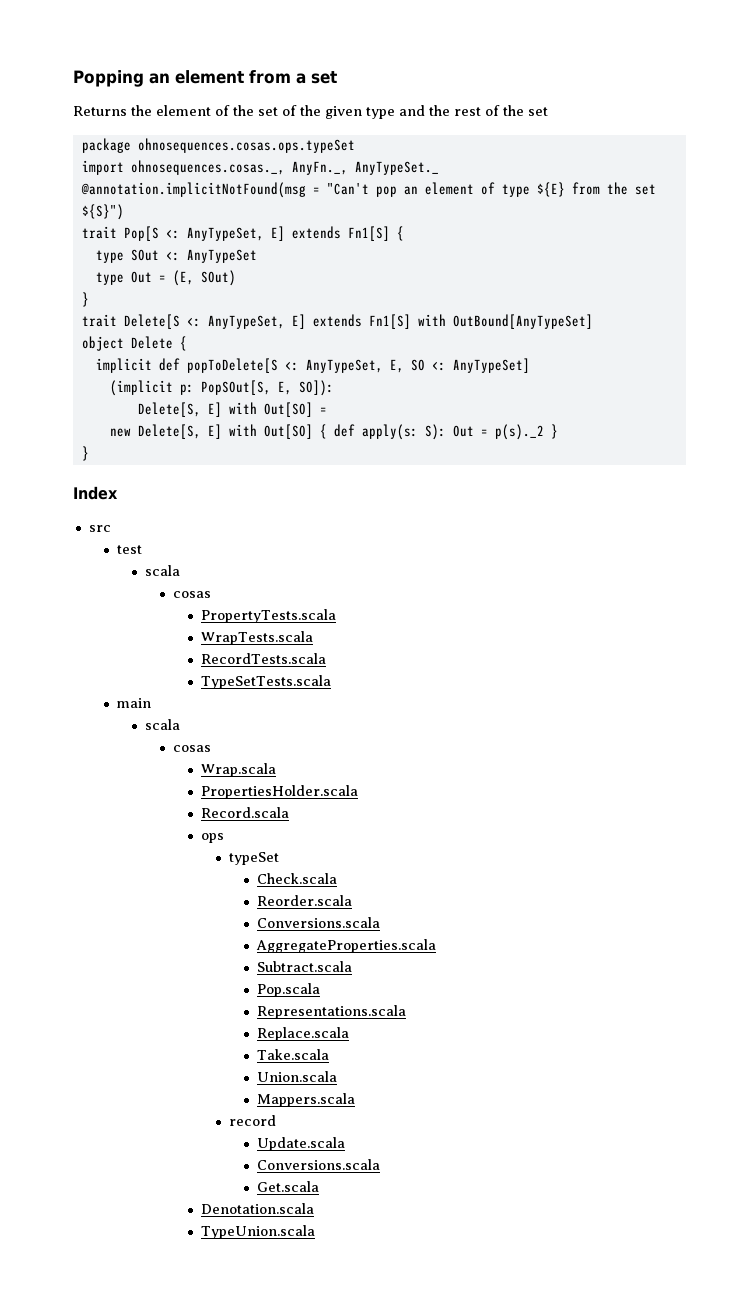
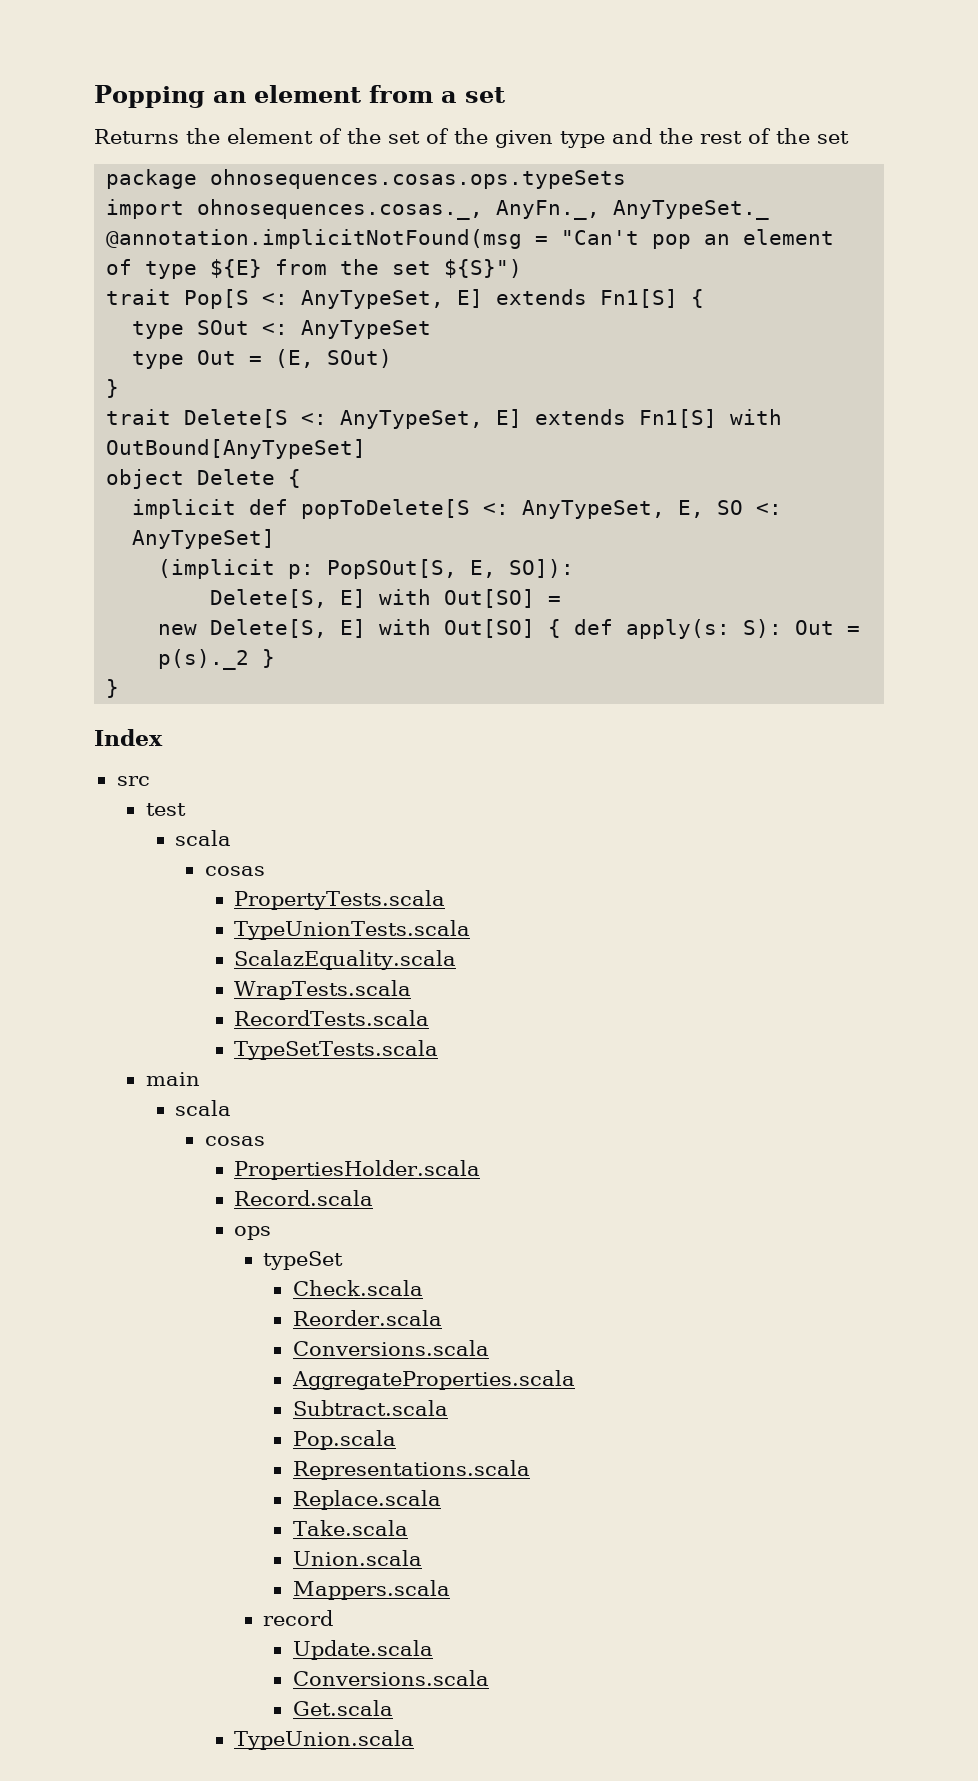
[137,138,355,153] ohnosequences.cosas.ops.typeSet -> [210,169,627,189] ohnosequences.cosas.ops.typeSets
(336, 616) none -> [233,920,470,940] [233,950,456,970] // TypeUnionTests.scala // ScalazEquality.scala
[200,763,276,777] // Wrap.scala -> (265, 1141) none
[200,1203,314,1214] // Denotation.scala -> (393, 1708) none

